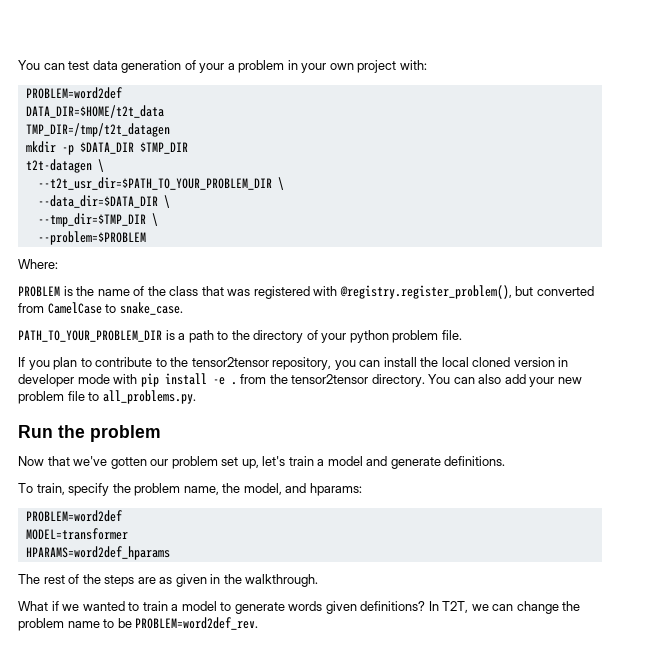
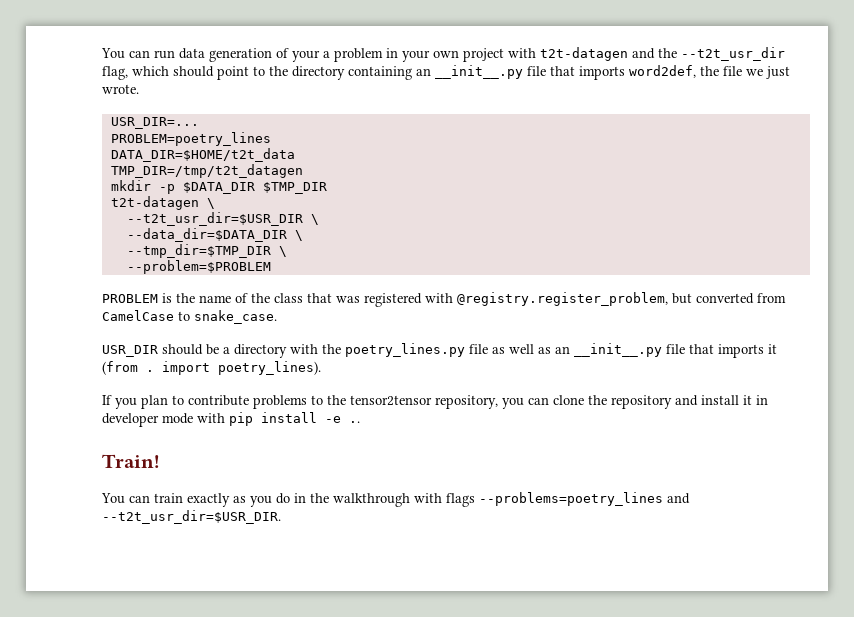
[18,60,90,70] You can test -> [101,48,175,59] You can run
[399,60,427,70] [25,87,122,99] with: // PROBLEM=word2def -> [508,47,785,61] [102,65,790,80] [102,84,139,94] [110,117,199,129] [110,132,271,146] with t2t-datagen and the --t2t_usr_dir flag, which should point to the directory containing an __init__.py file that imports word2def, the file we just wrote. // USR_DIR=... // PROBLEM=poetry_lines
[37,177,272,190] --t2t_usr_dir=$PATH_TO_YOUR_PROBLEM_DIR -> [126,212,303,226] --t2t_usr_dir=$USR_DIR
[18,259,58,269] // Where: -> (271, 267) none
[339,285,512,299] @registry.register_problem(), -> [457,292,668,306] @registry.register_problem,
[18,330,462,343] PATH_TO_YOUR_PROBLEM_DIR is a path to the directory of your python problem file. -> [102,343,777,358] [102,361,321,375] USR_DIR should be a directory with the poetry_lines.py file as well as an __init__.py file that imports it (from . import poetry_lines).
(153, 362) none -> [253,395,307,409] problems
[383,357,555,367] install the local cloned version -> [553,395,752,409] clone the repository and install it
[230,374,582,387] [18,390,196,404] [18,425,161,442] [18,456,506,469] [18,483,362,496] [25,510,122,522] [25,528,128,540] [25,546,170,560] [18,574,319,587] [18,601,581,614] [18,617,259,631] . from the tensor2tensor directory. You can also add your new problem file to all_problems.py. // Run the problem // Now that we've gotten our problem set up, let's train a model and generate definitions. // To train, specify the problem name, the model, and hparams: // PROBLEM=word2def // MODEL=transformer // HPARAMS=word2def_hparams // The rest of the steps are as given in the walkthrough. // What if we wanted to train a model to generate words given definitions? In T2T, we can change the problem name to be PROBLEM=word2def_rev. -> [349,421,360,423] [102,454,159,468] [101,492,690,507] [102,510,281,524] .. // Train! // You can train exactly as you do in the walkthrough with flags --problems=poetry_lines and --t2t_usr_dir=$USR_DIR.

